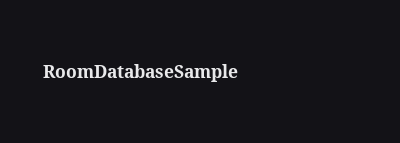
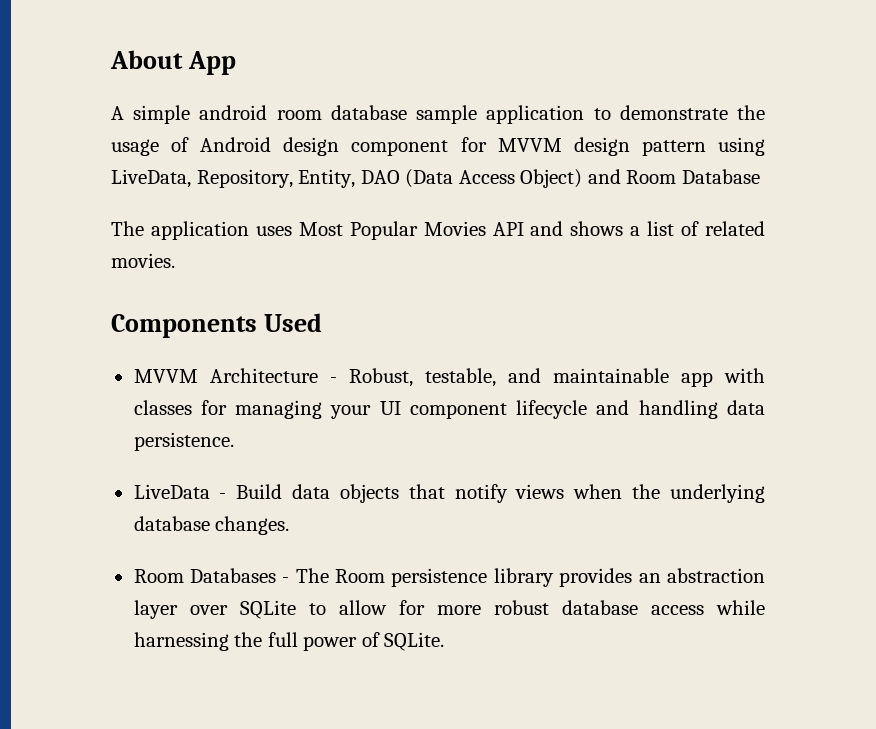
[43,64,238,82] RoomDatabaseSample -> [110,50,236,75] [111,105,765,124] [111,137,765,156] [111,169,760,188] [111,221,765,240] [111,253,175,268] [111,313,322,338] [133,368,765,387] [133,400,766,419] [133,432,234,451] [133,484,766,503] [133,516,290,535] [133,568,765,587] [133,600,765,619] [133,632,445,651] About App // A simple android room database sample application to demonstrate the usage of Android design component for MVVM design pattern using LiveData, Repository, Entity, DAO (Data Access Object) and Room Database // The application uses Most Popular Movies API and shows a list of related movies. // Components Used // MVVM Architecture - Robust, testable, and maintainable app with classes for managing your UI component lifecycle and handling data persistence. // LiveData - Build data objects that notify views when the underlying database changes. // Room Databases - The Room persistence library provides an abstraction layer over SQLite to allow for more robust database access while harnessing the full power of SQLite.

